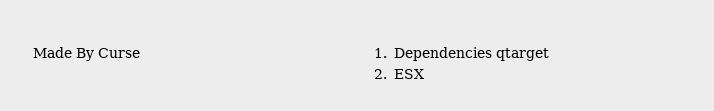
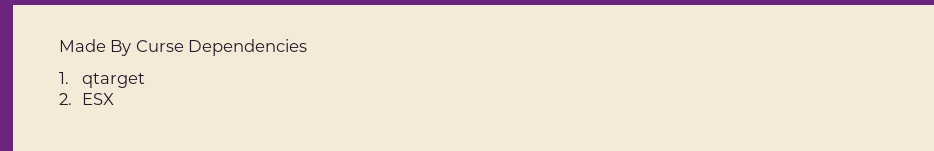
(140, 53) none -> [188,39,308,56] Dependencies
[394,47,493,61] Dependencies -> (69, 78) none

